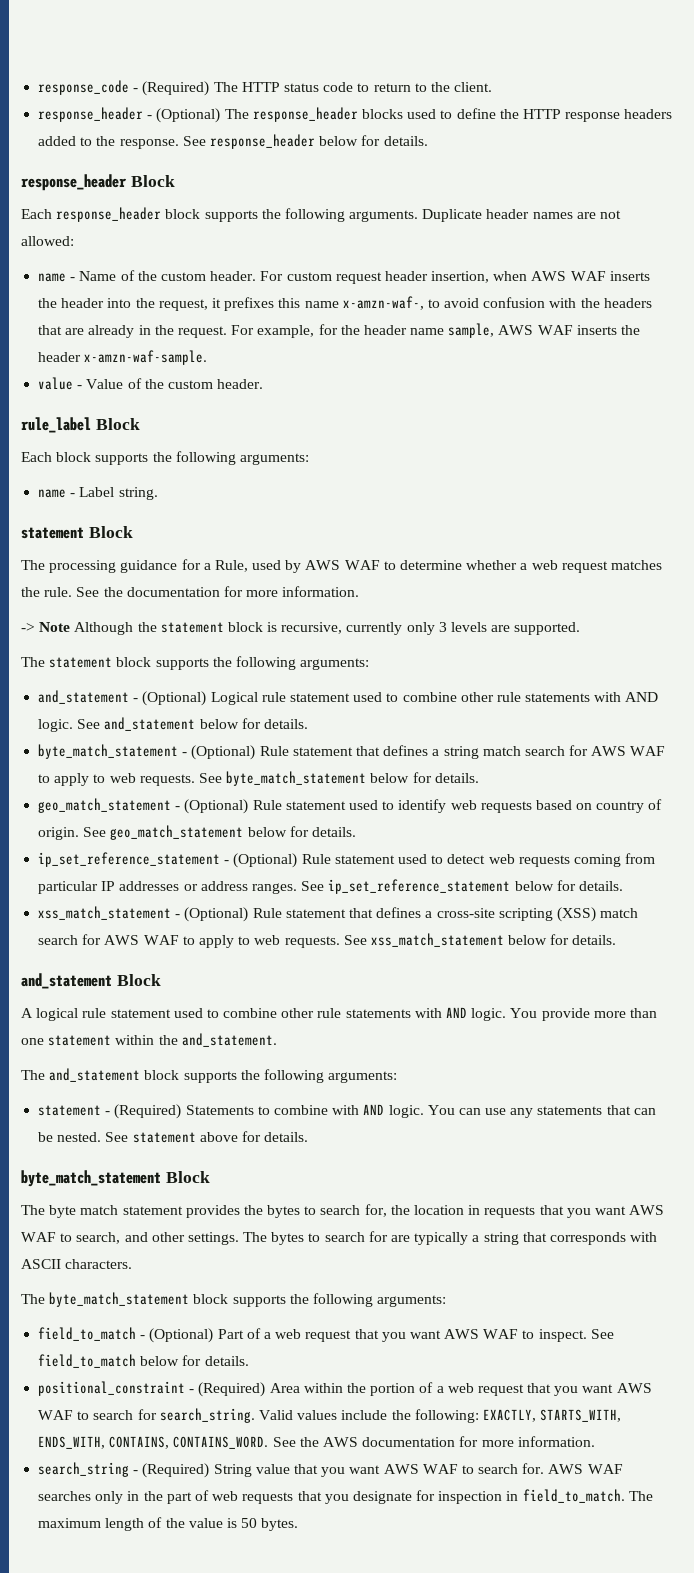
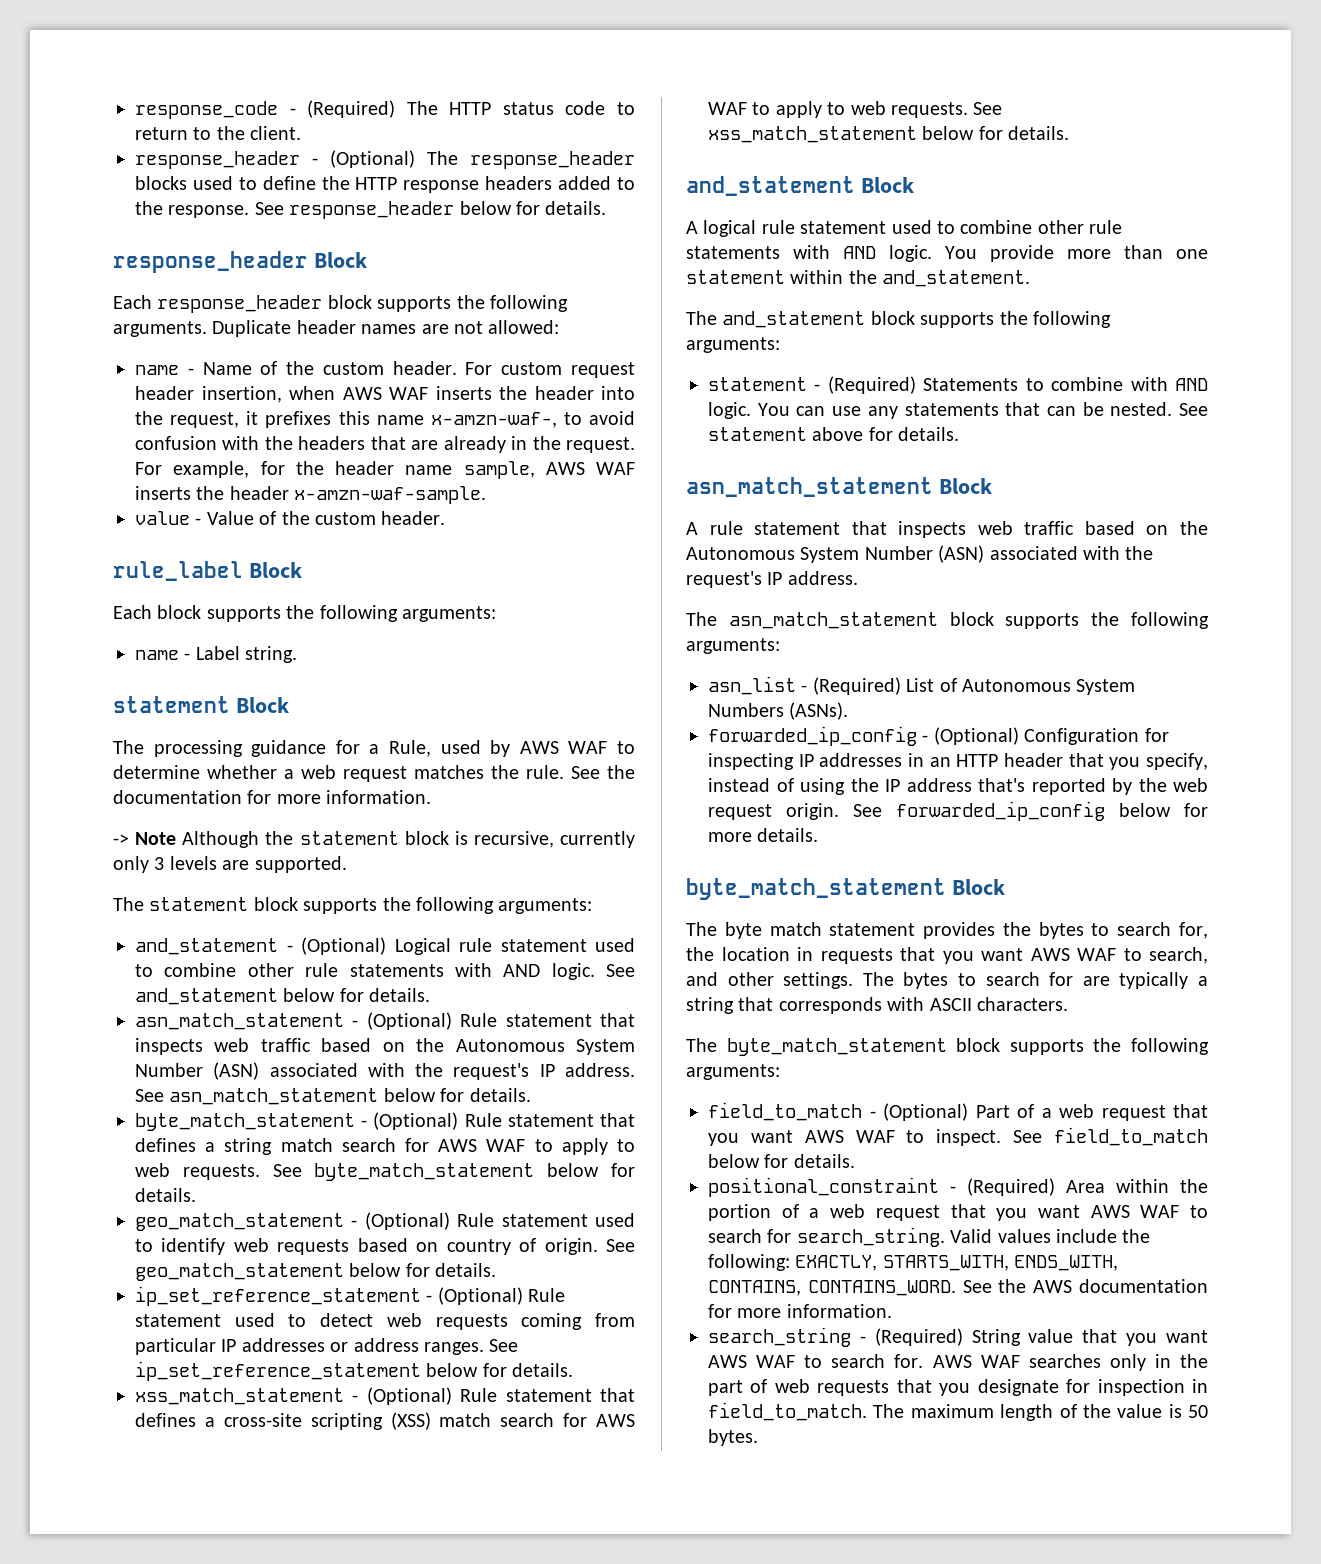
(308, 724) none -> [135,1012,635,1030] [135,1038,635,1055] [135,1062,635,1080] [135,1088,531,1105] // asn_match_statement - (Optional) Rule statement that inspects web traffic based on the Autonomous System Number (ASN) associated with the request's IP address. See asn_match_statement below for details.
(309, 1137) none -> [686,477,992,497] [686,521,1208,538] [686,545,1154,563] [686,571,858,588] [686,612,1209,629] [686,638,780,654] [708,676,1136,695] [708,702,849,720] [708,726,1169,746] [708,753,1208,770] [708,778,1208,795] [708,801,1208,821] [708,828,819,842] // asn_match_statement Block // A rule statement that inspects web traffic based on the Autonomous System Number (ASN) associated with the request's IP address. // The asn_match_statement block supports the following arguments: // asn_list - (Required) List of Autonomous System Numbers (ASNs). // forwarded_ip_config - (Optional) Configuration for inspecting IP addresses in an HTTP header that you specify, instead of using the IP address that's reported by the web request origin. See forwarded_ip_config below for more details.

